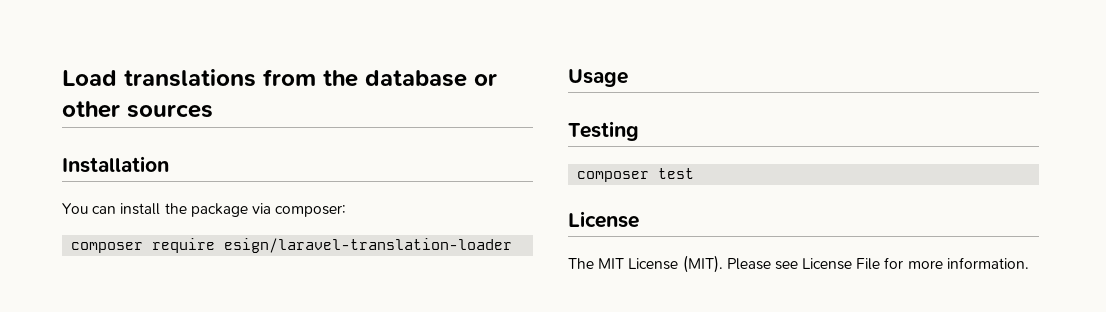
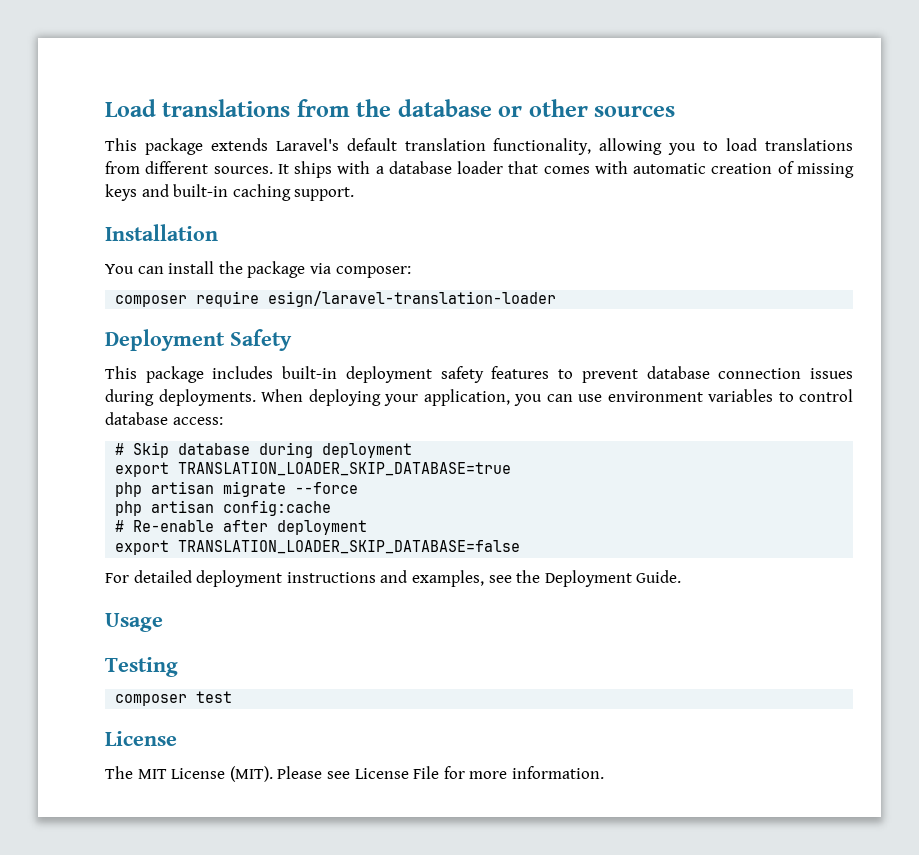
(213, 111) none -> [105,138,853,155] [105,161,854,178] [105,184,355,201] // This package extends Laravel's default translation functionality, allowing you to load translations from different sources. It ships with a database loader that comes with automatic creation of missing keys and built-in caching support.
(513, 245) none -> [105,329,292,351] [105,366,854,383] [105,389,853,406] [105,412,223,425] [115,442,413,458] [115,462,512,477] [115,481,359,497] [115,500,332,516] [115,520,368,535] [115,540,521,555] [105,570,682,587] // Deployment Safety // This package includes built-in deployment safety features to prevent database connection issues during deployments. When deploying your application, you can use environment variables to control database access: // # Skip database during deployment // export TRANSLATION_LOADER_SKIP_DATABASE=true // php artisan migrate --force // php artisan config:cache // # Re-enable after deployment // export TRANSLATION_LOADER_SKIP_DATABASE=false // For detailed deployment instructions and examples, see the Deployment Guide.

